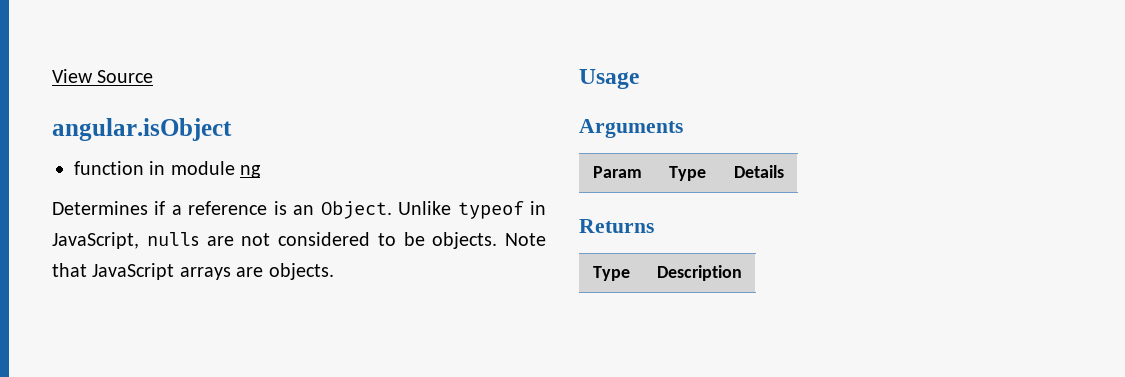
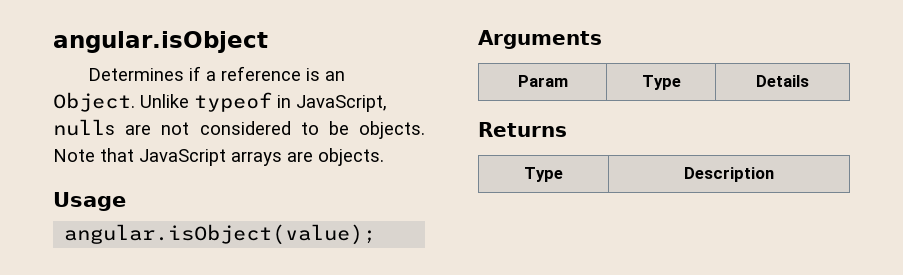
[52,69,154,83] View Source // -> (53, 42) none
[74,161,262,178] // function in module ng -> (268, 42) none
(639, 79) none -> [64,224,377,245] // angular.isObject(value);

